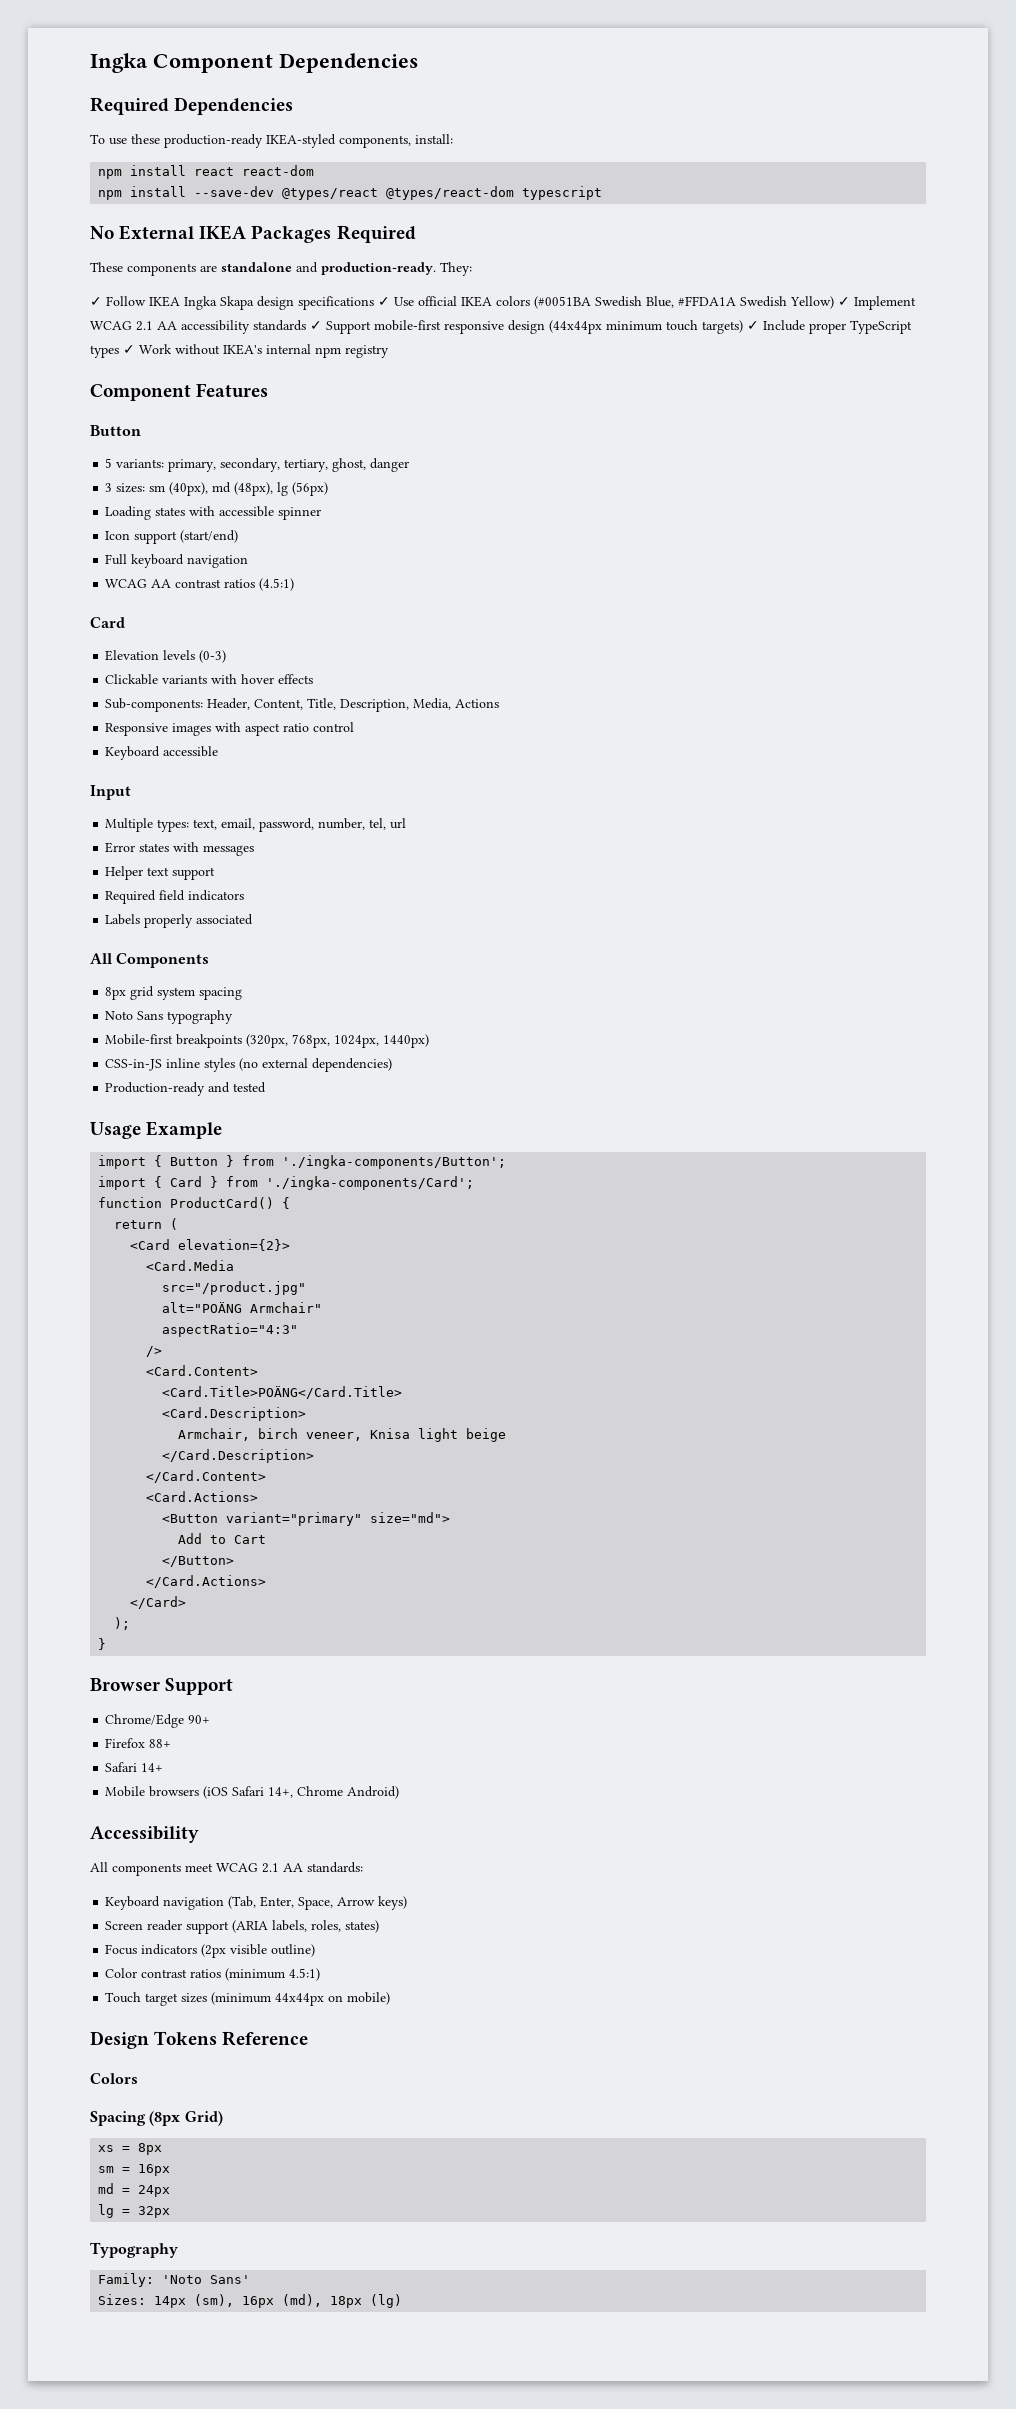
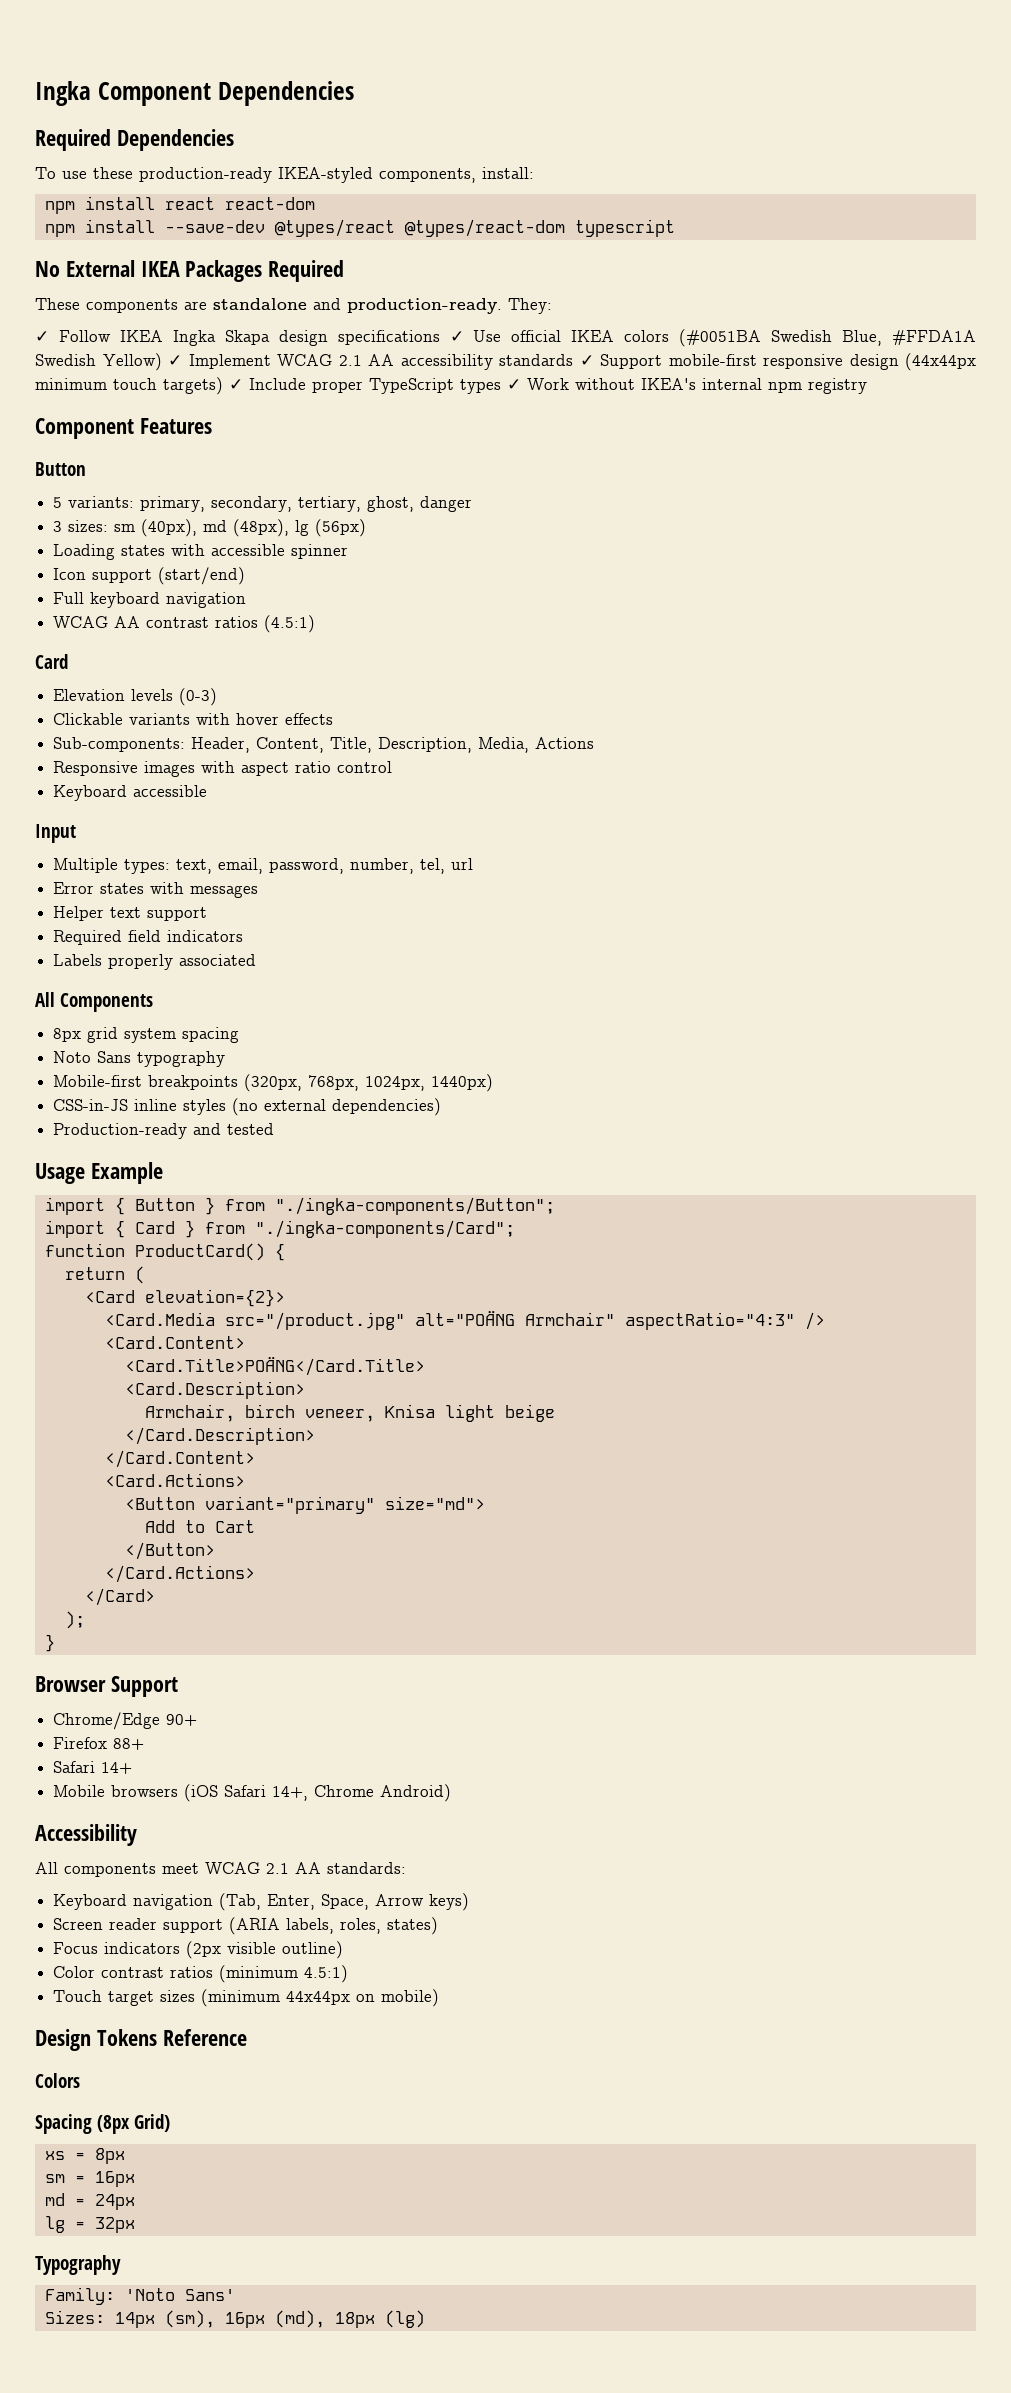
[282,1155,507,1169] './ingka-components/Button'; -> [274,1197,555,1215] "./ingka-components/Button";
[266,1176,475,1190] './ingka-components/Card'; -> [254,1220,515,1238] "./ingka-components/Card";
(235, 1265) // -> (215, 1319) none
(307, 1288) // -> (405, 1321) none
(323, 1307) // -> (615, 1319) none
(299, 1330) // -> (795, 1321) none

